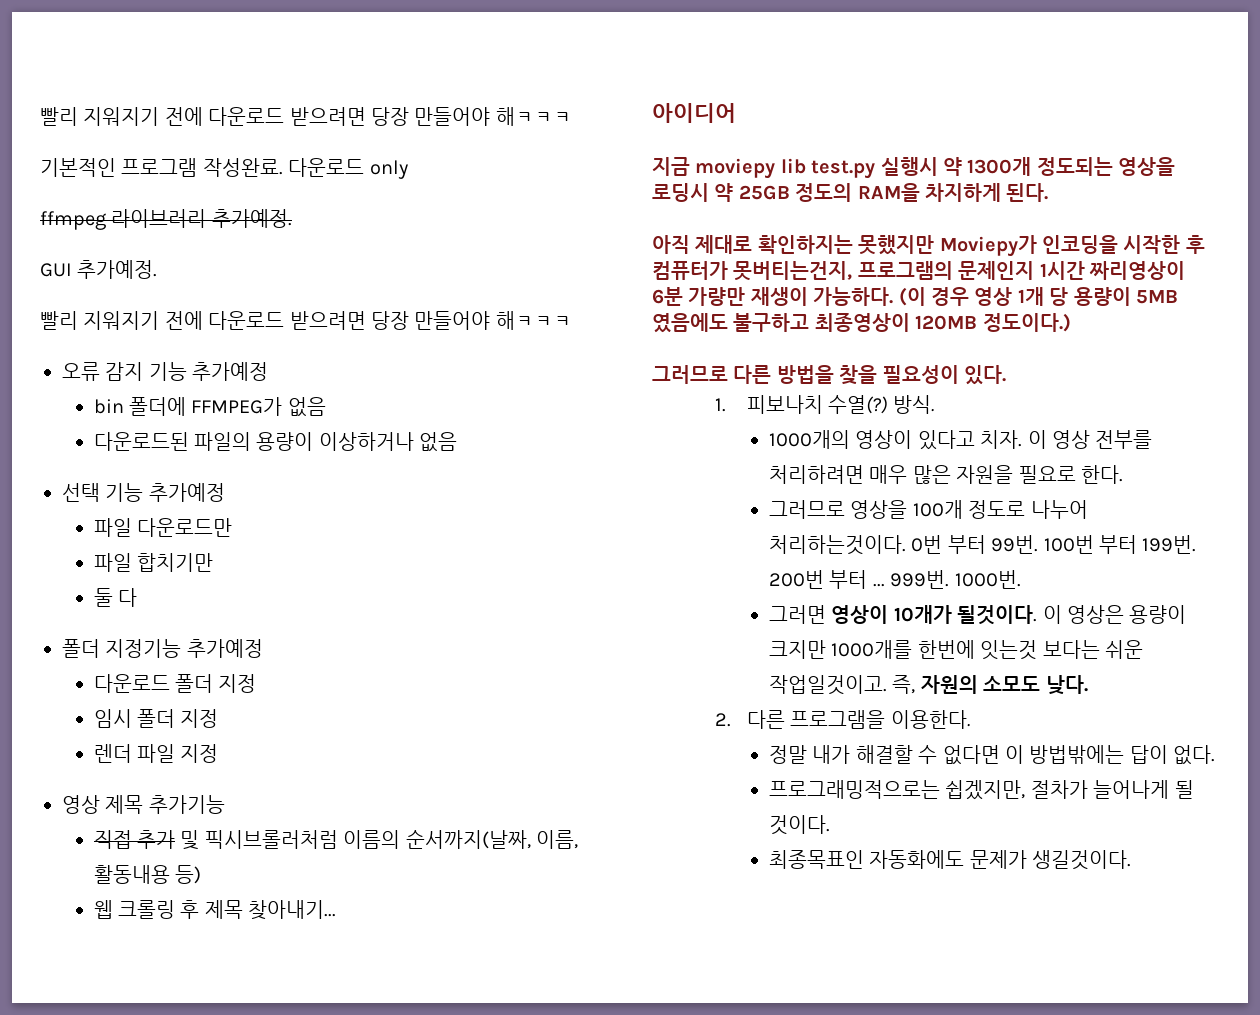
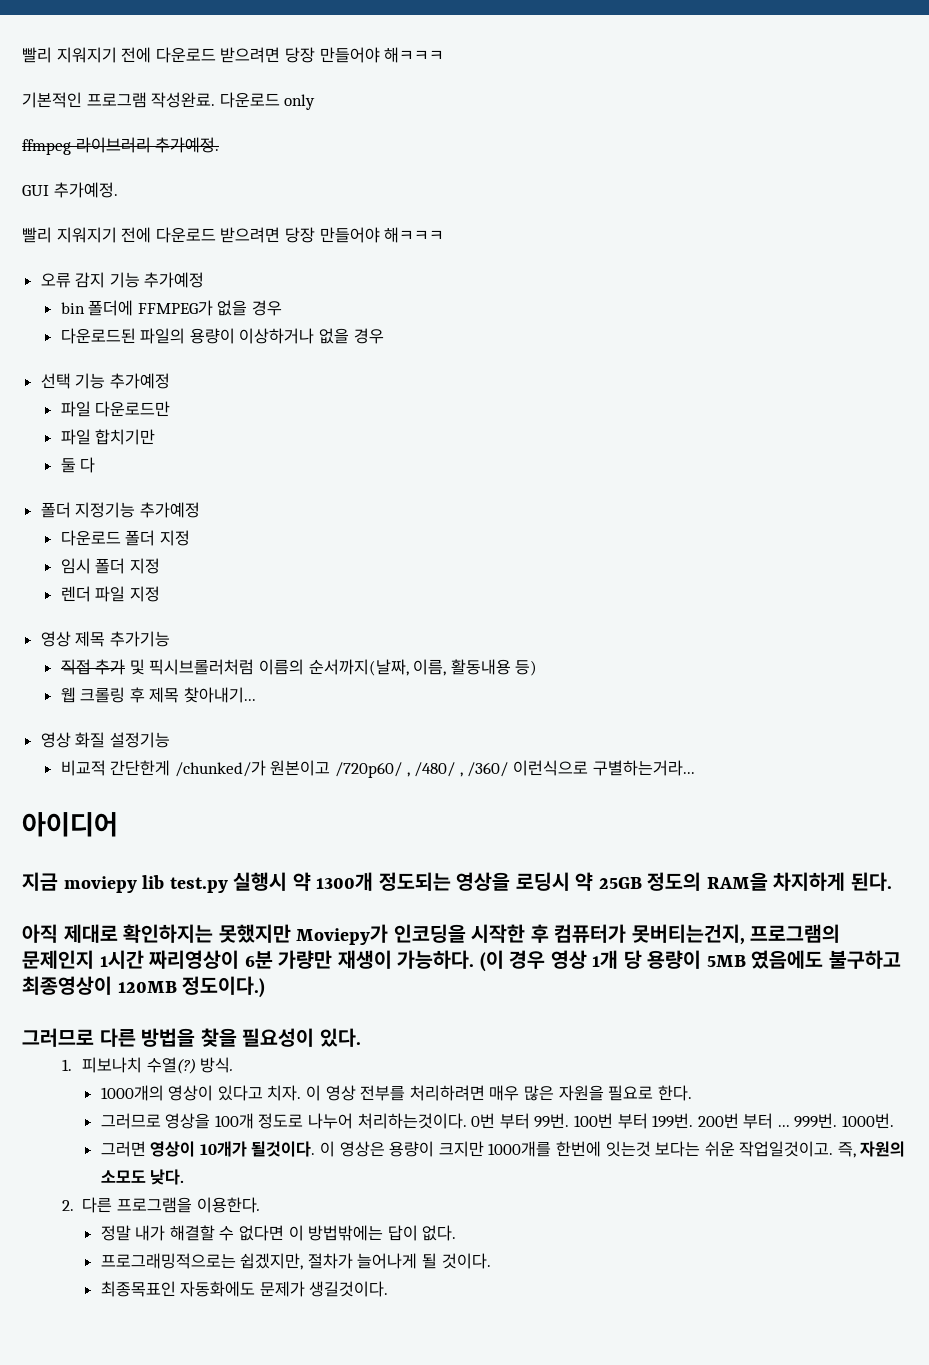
[287,397,326,417] 없음 -> [217,300,283,316] 없을 경우
[419,432,458,452] 없음 -> [319,328,384,344] 없을 경우
(337, 910) none -> [40,732,170,748] [60,760,695,778] // 영상 화질 설정기능 // 비교적 간단한게 /chunked/가 원본이고 /720p60/ , /480/ , /360/ 이런식으로 구별하는거라...

